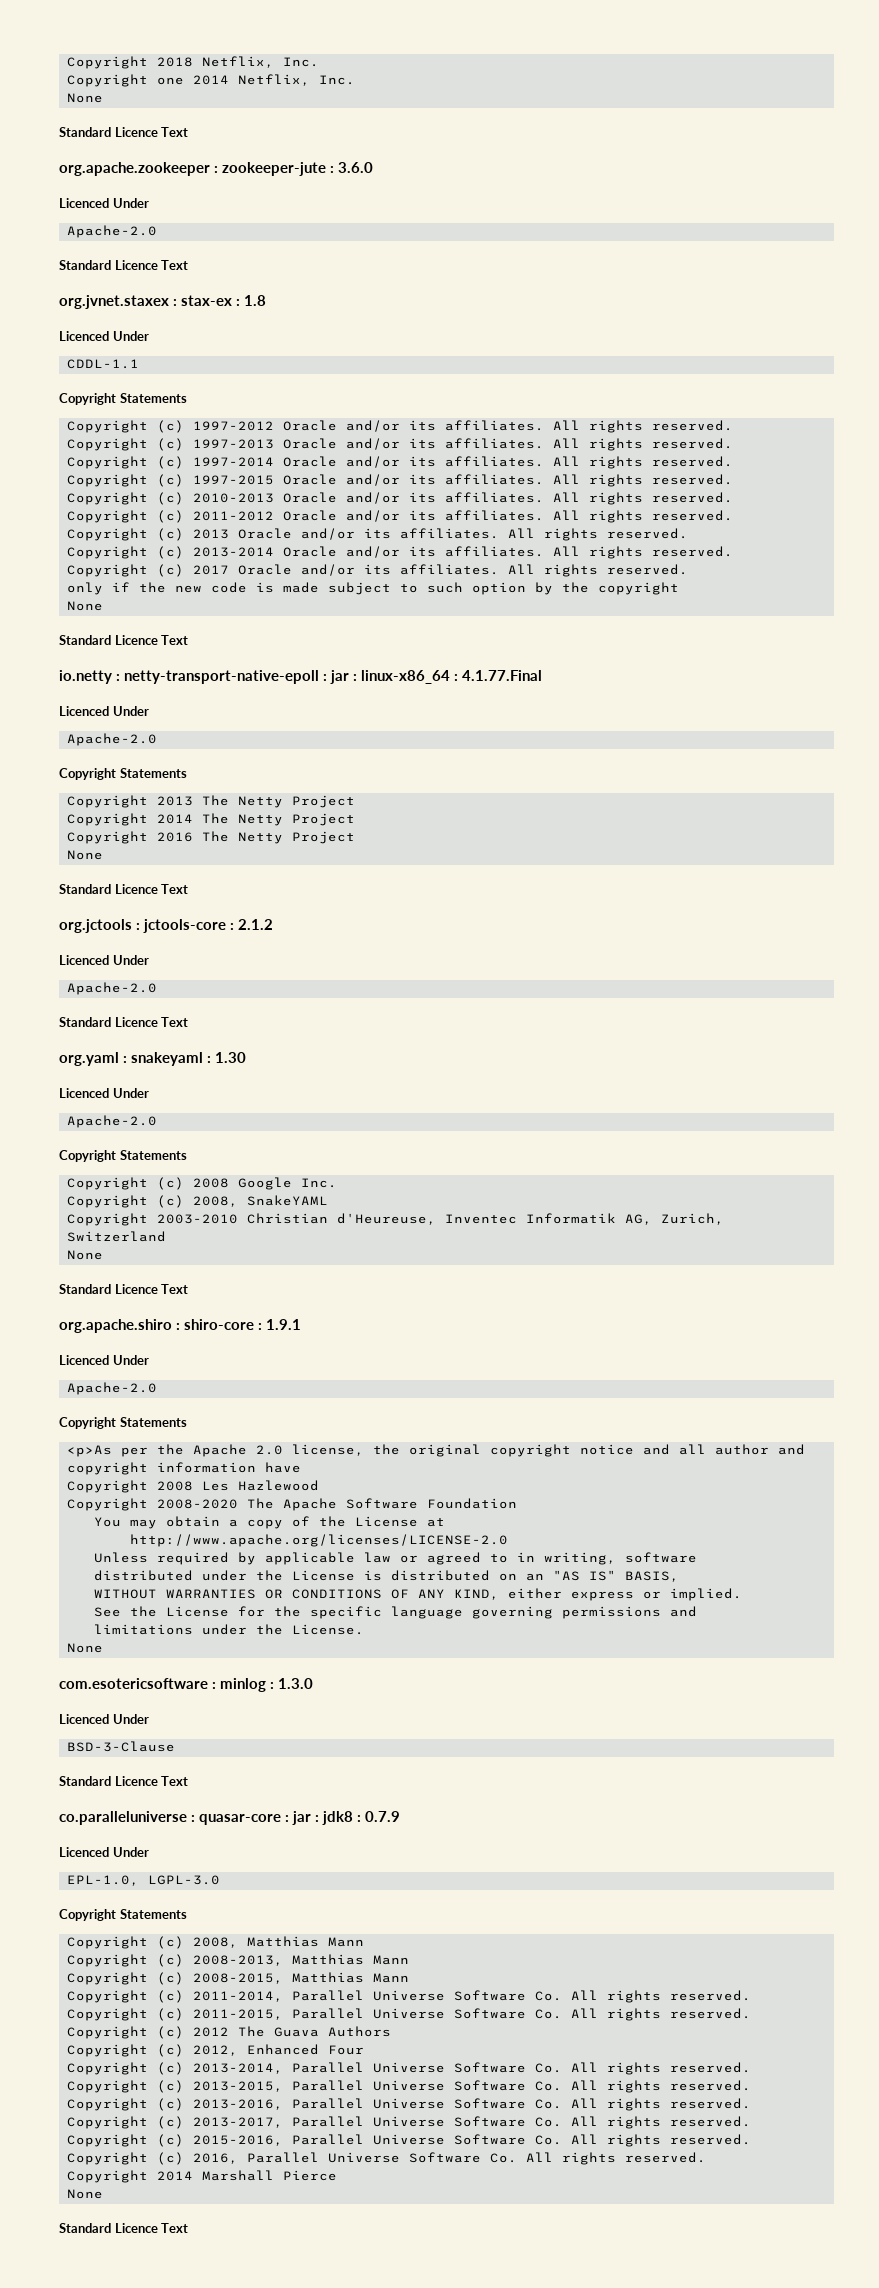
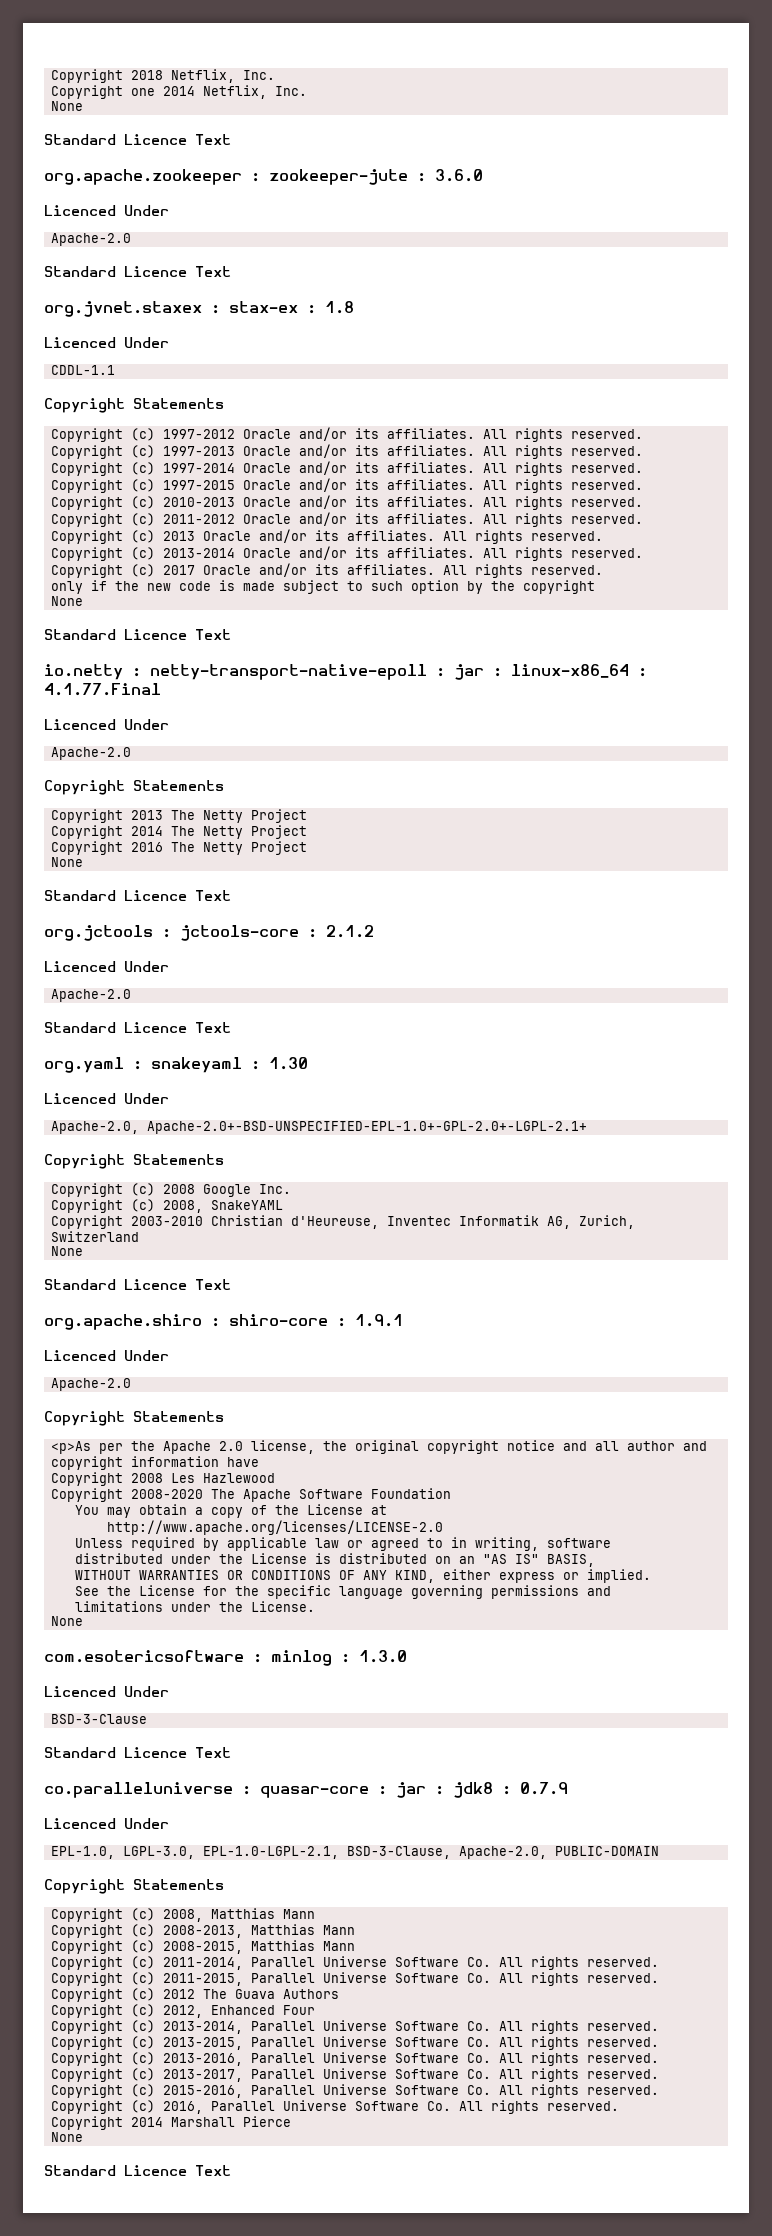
[66,1115,157,1128] Apache-2.0 -> [51,1121,588,1134] Apache-2.0, Apache-2.0+-BSD-UNSPECIFIED-EPL-1.0+-GPL-2.0+-LGPL-2.1+
[147,1875,220,1885] LGPL-3.0 -> [123,1846,660,1859] LGPL-3.0, EPL-1.0-LGPL-2.1, BSD-3-Clause, Apache-2.0, PUBLIC-DOMAIN

